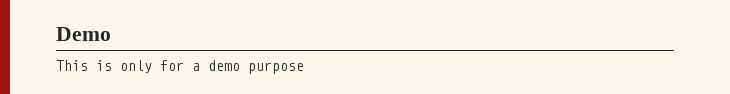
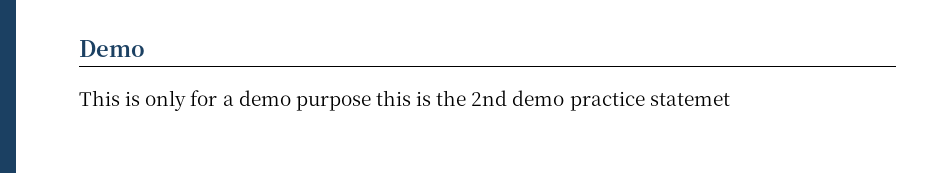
(304, 68) none -> [375,90,730,111] this is the 2nd demo practice statemet

